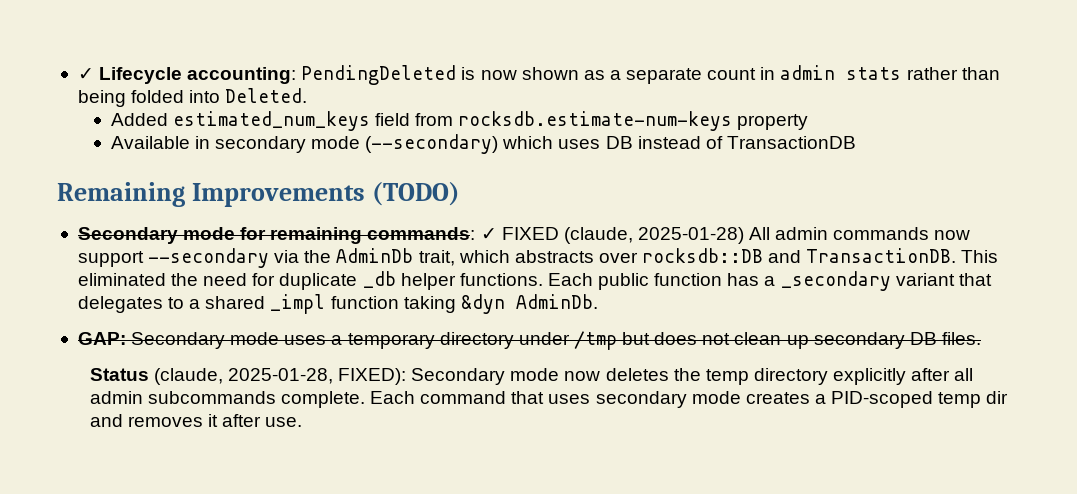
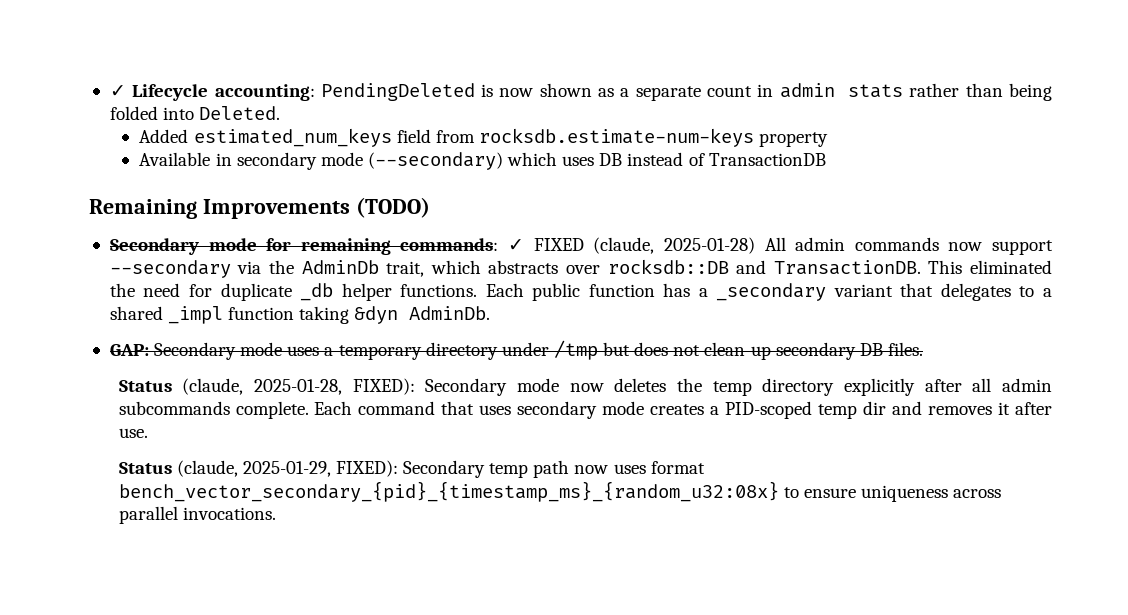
(303, 422) none -> [118,460,705,478] [118,481,1002,502] [118,506,276,524] // Status (claude, 2025-01-29, FIXED): Secondary temp path now uses format bench_vector_secondary_{pid}_{timestamp_ms}_{random_u32:08x} to ensure uniqueness across parallel invocations.

